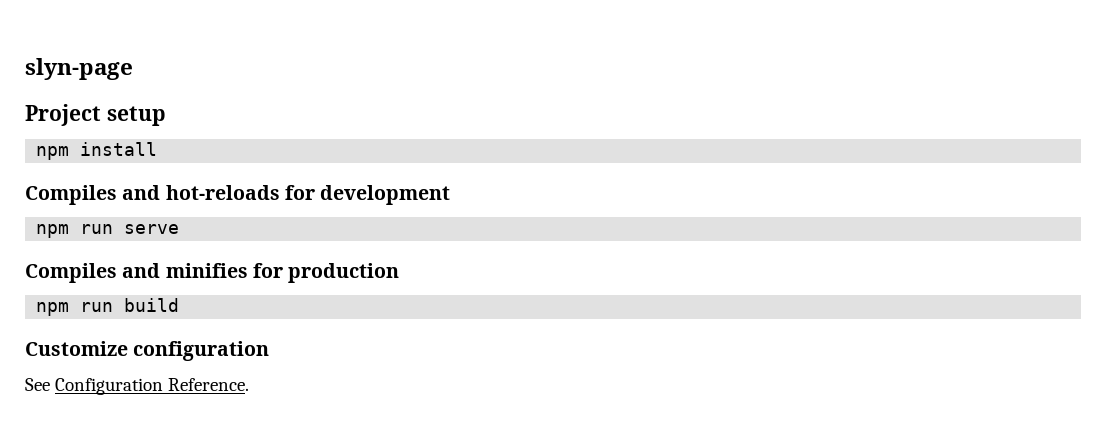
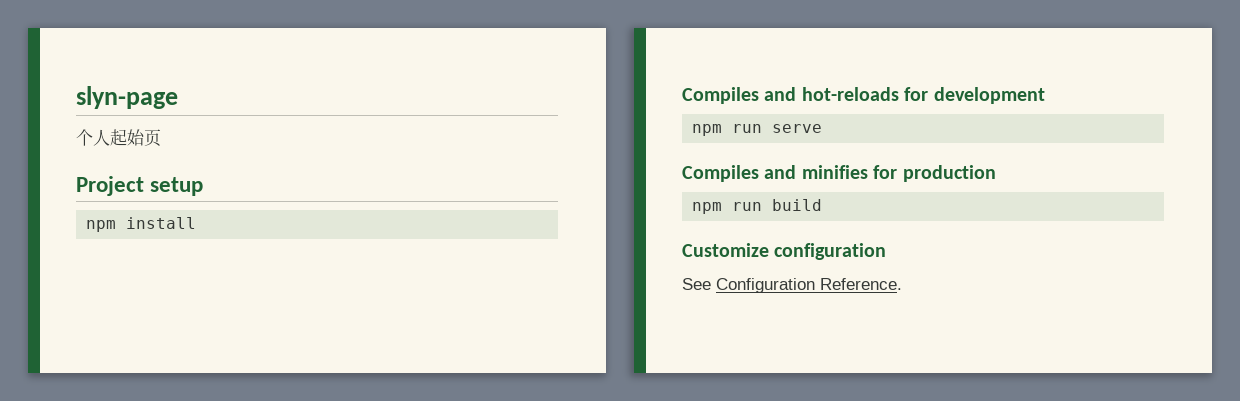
(133, 69) none -> [76,129,161,147] // 个人起始页

